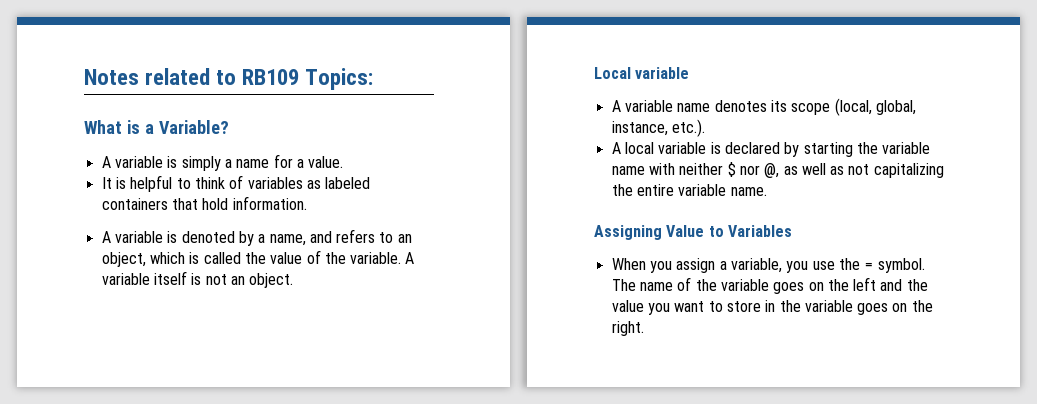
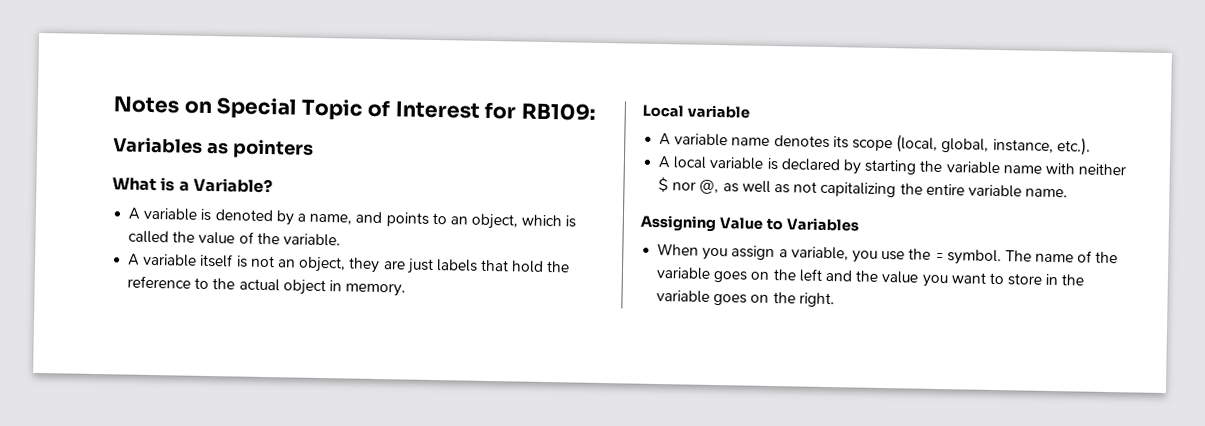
[145,68,374,90] [84,120,229,134] [101,154,344,171] [101,175,371,192] [101,196,307,210] related to RB109 Topics: // What is a Variable? // A variable is simply a name for a value. // It is helpful to think of variables as labeled containers that hold information. -> [183,97,596,121] [113,137,314,159] [112,177,273,194] on Special Topic of Interest for RB109: // Variables as pointers // What is a Variable?
[336,229,376,243] refers -> [385,212,429,227] points
(402, 258) none -> (341, 240) //
[249,273,294,288] object. -> [298,256,571,274] [127,275,407,297] object, they are just labels that hold the reference to the actual object in memory.

